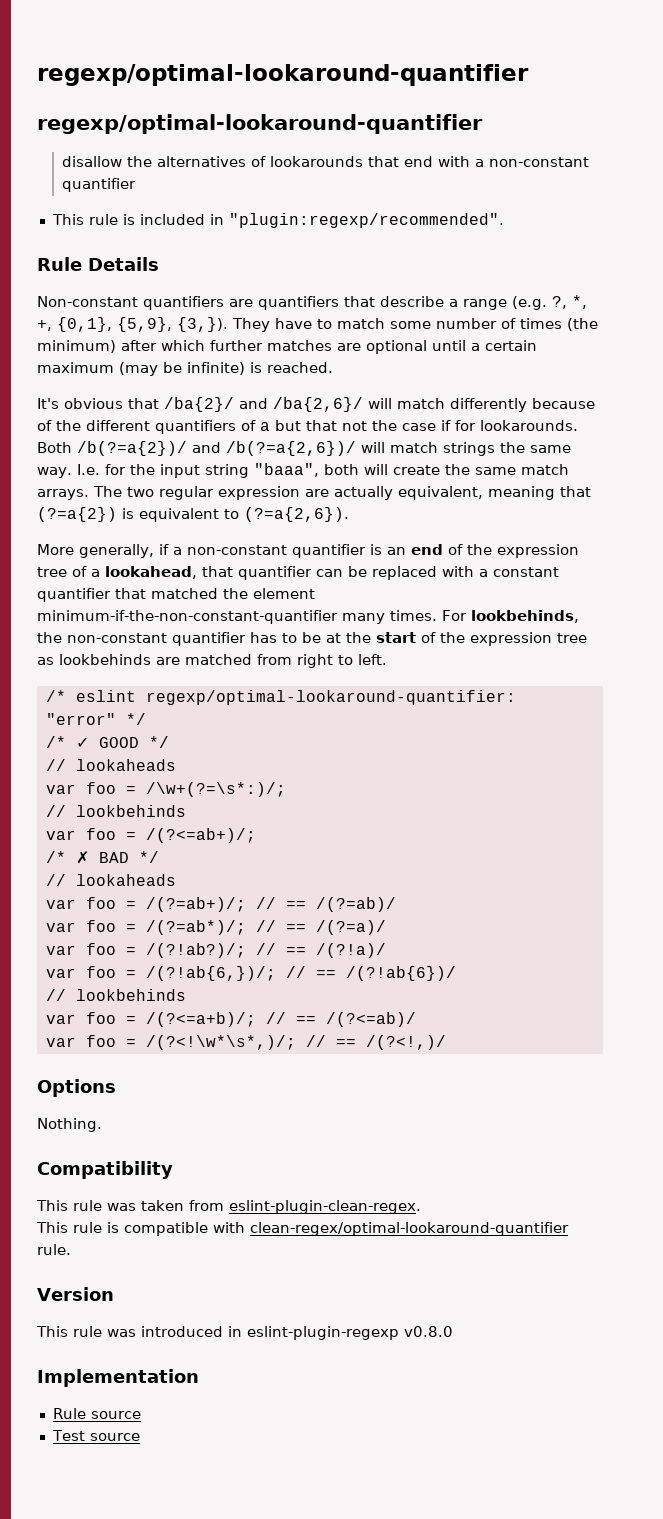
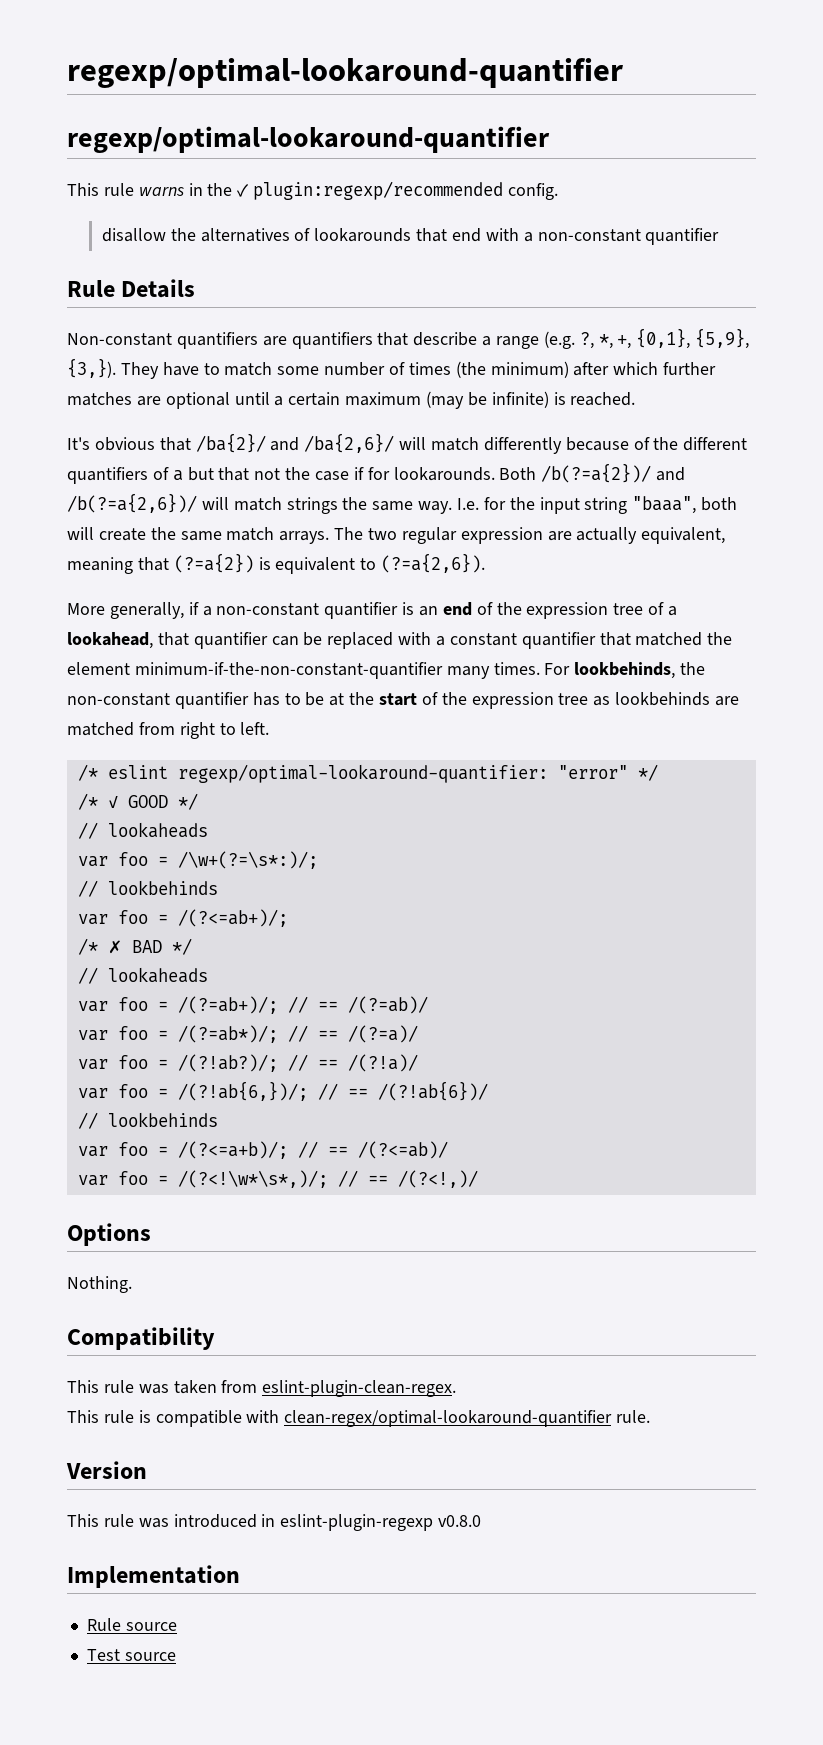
(483, 124) none -> [67,181,559,200] // This rule warns in the ✓ plugin:regexp/recommended config.
[51,213,504,228] // This rule is included in "plugin:regexp/recommended". -> (720, 236) none

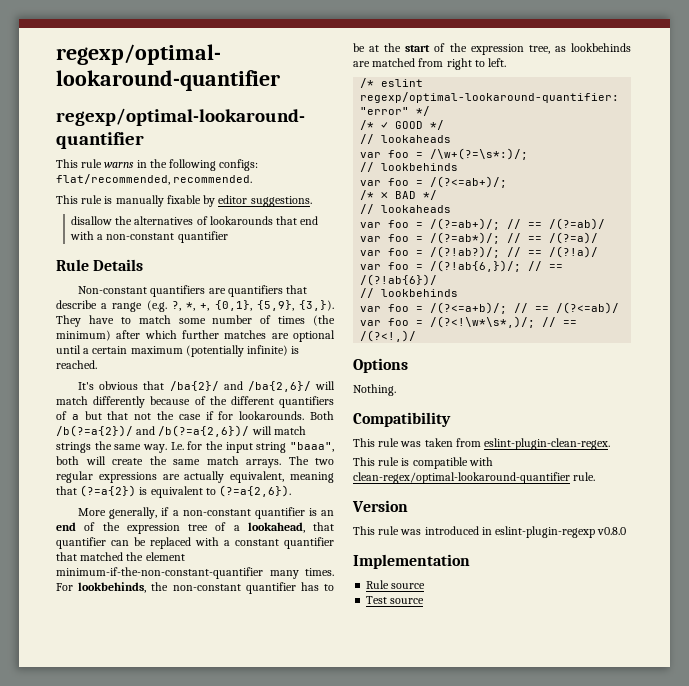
[237,181,559,200] ✓ plugin:regexp/recommended config. -> [169,159,259,171] [56,174,253,185] [56,195,312,207] following configs: flat/recommended, recommended. // This rule is manually fixable by editor suggestions.
[426,391,487,409] (may be -> [185,345,244,357] (potentially
[460,527,543,544] expression -> [98,472,157,483] expressions
[558,693,589,705] tree -> [528,45,550,54] tree,

